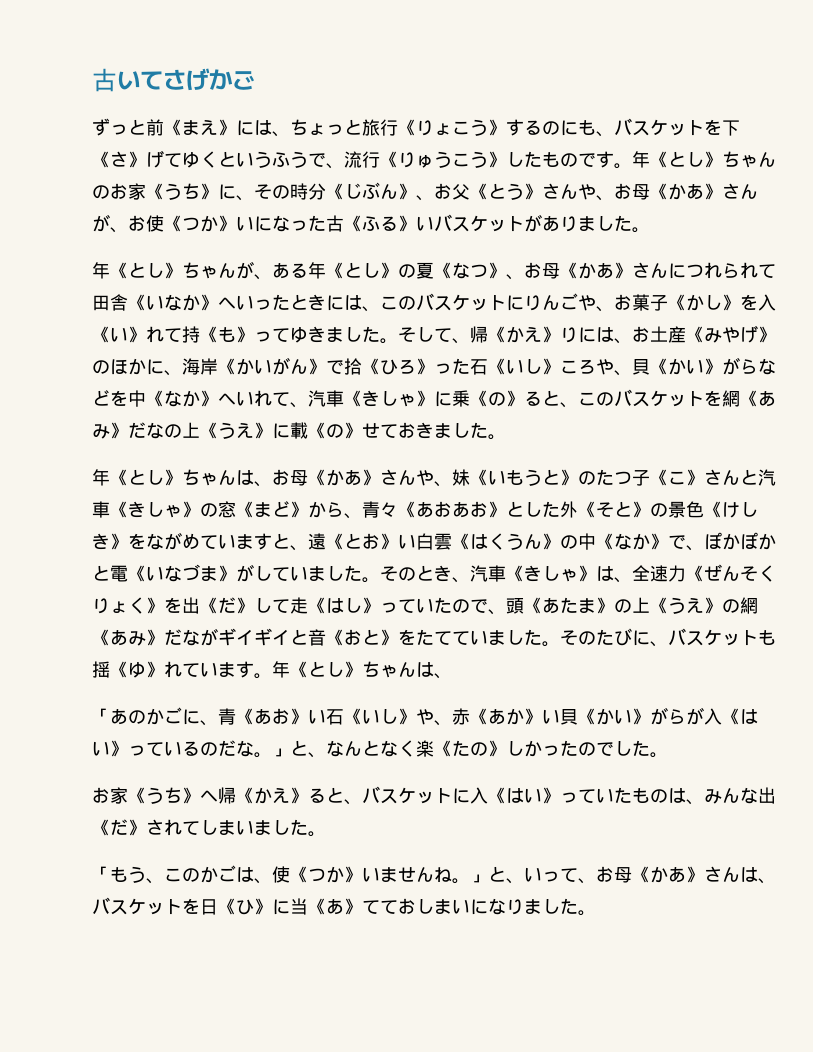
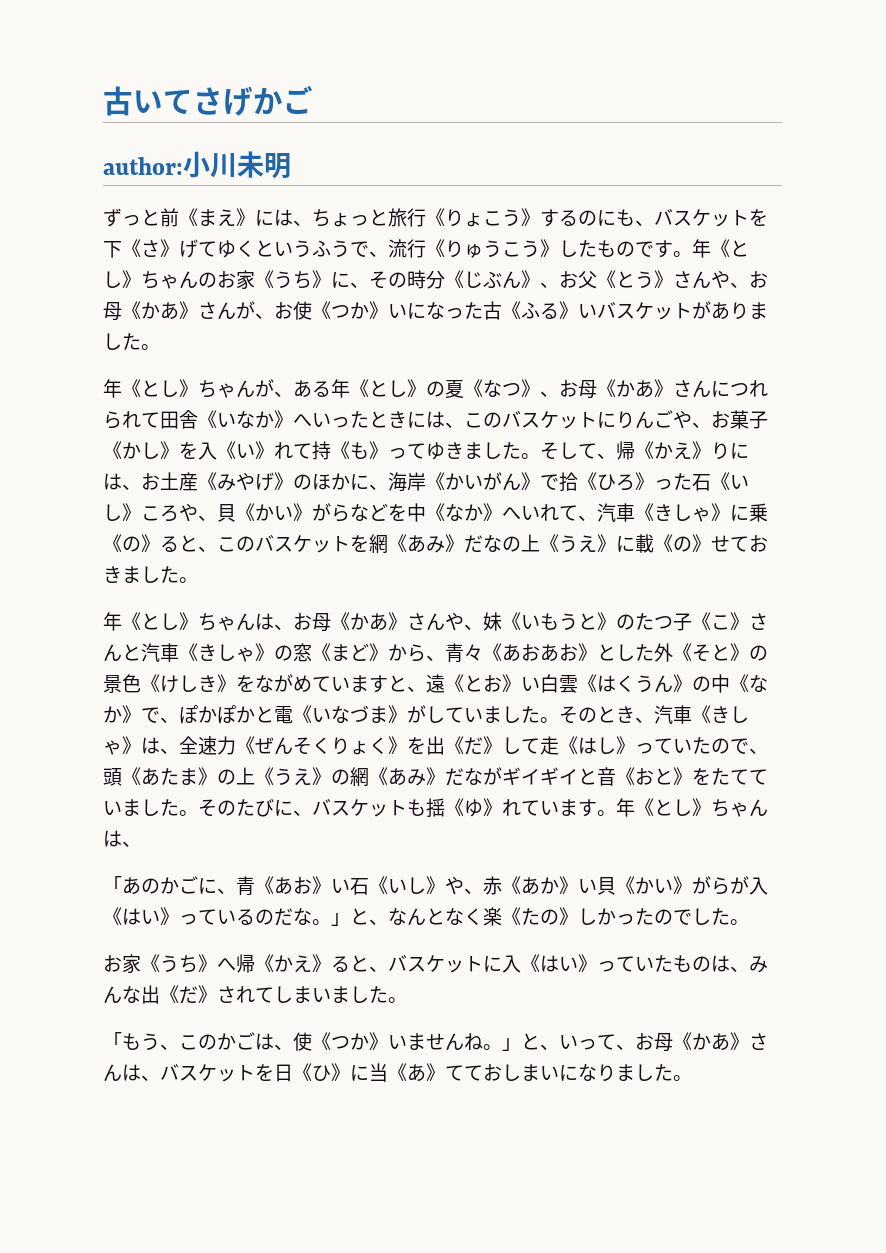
(255, 80) none -> [103,151,291,179] // author:小川未明

